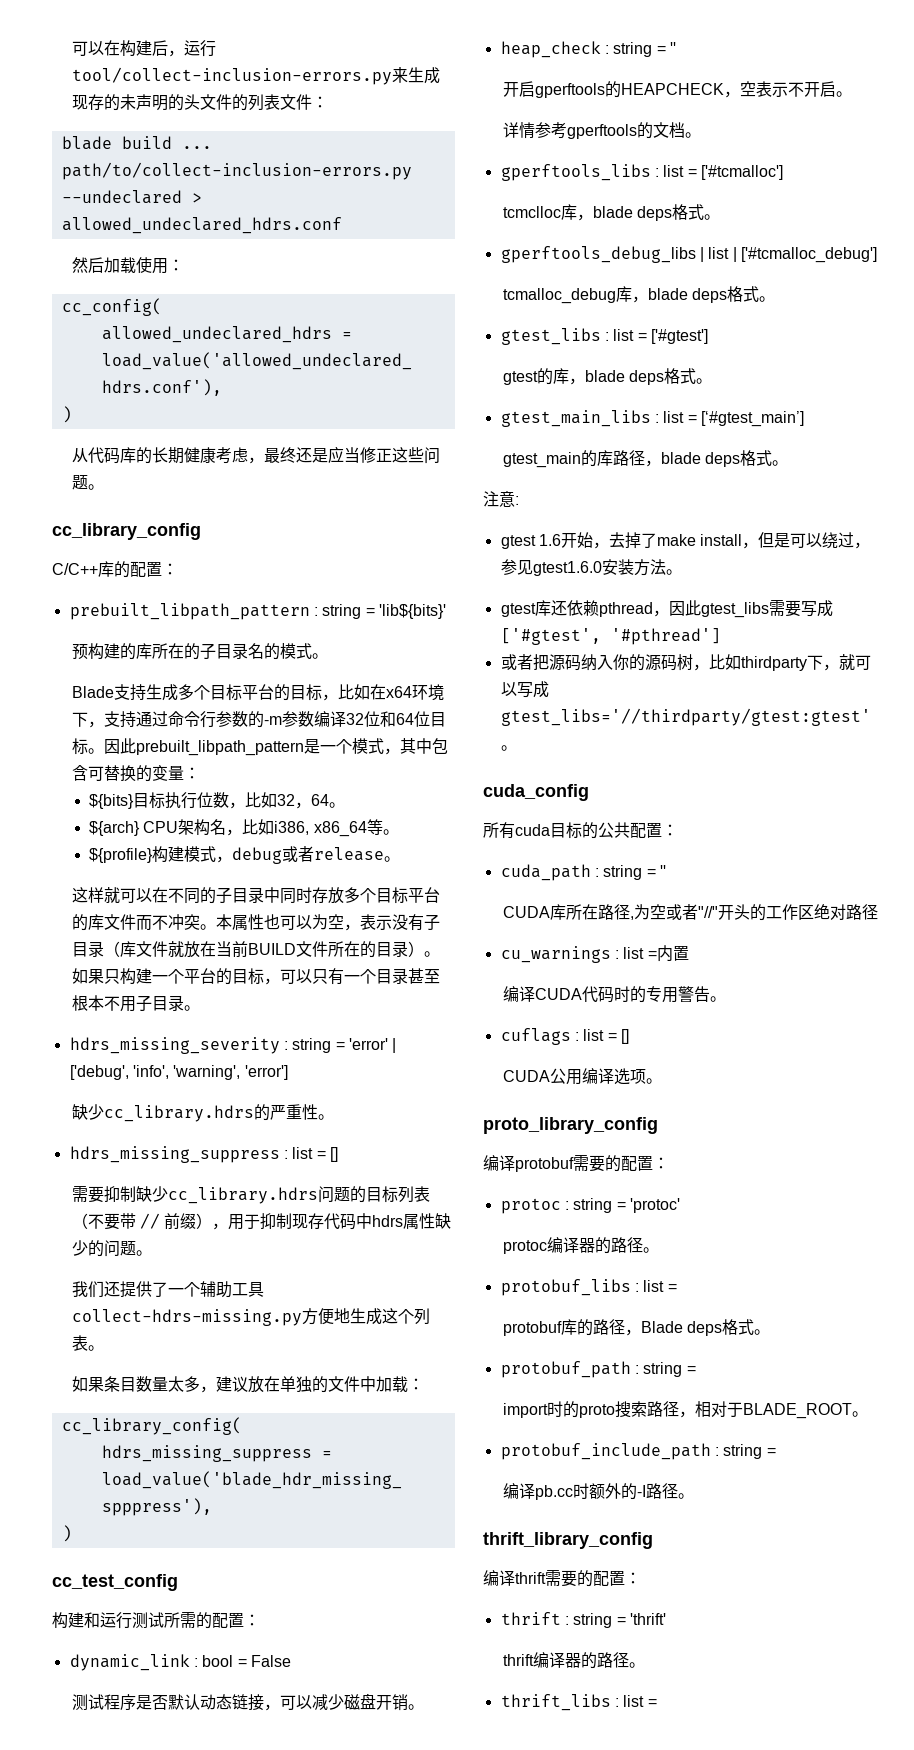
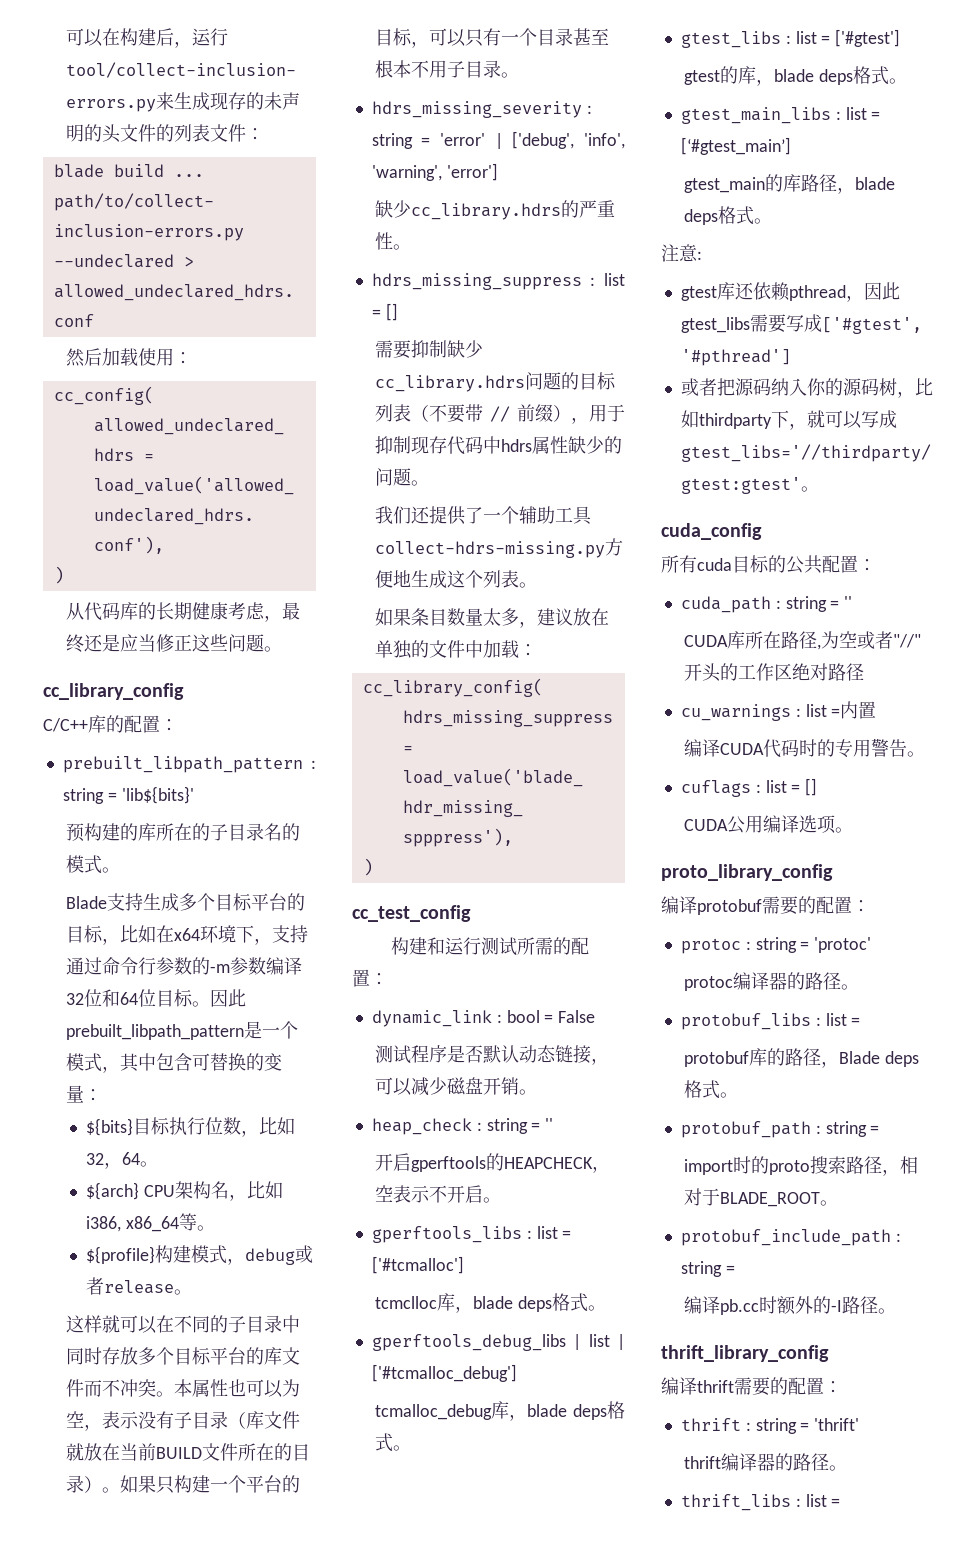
[502,122,701,139] // 详情参考gperftools的文档。 -> (502, 1200) none
[500,532,871,549] [500,559,682,576] // gtest 1.6开始，去掉了make install，但是可以绕过，参见gtest1.6.0安装方法。 -> (702, 255) none

